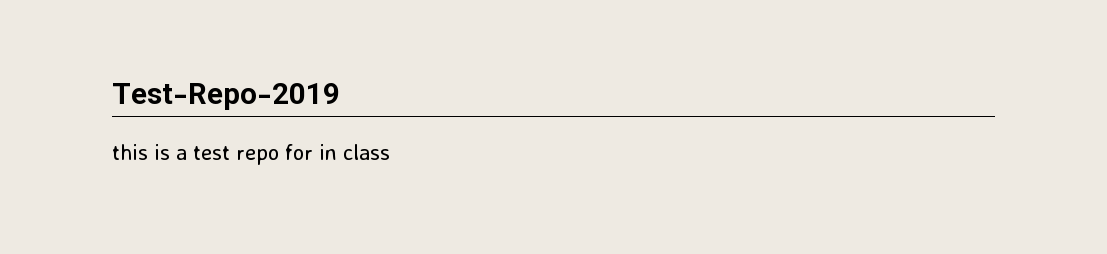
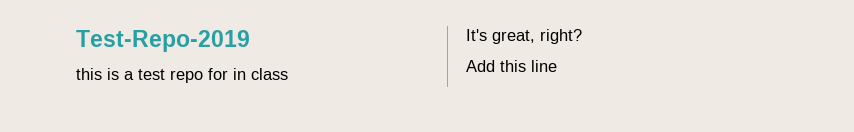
(390, 152) none -> [466,29,582,44] [466,60,557,72] // It's great, right? // Add this line

